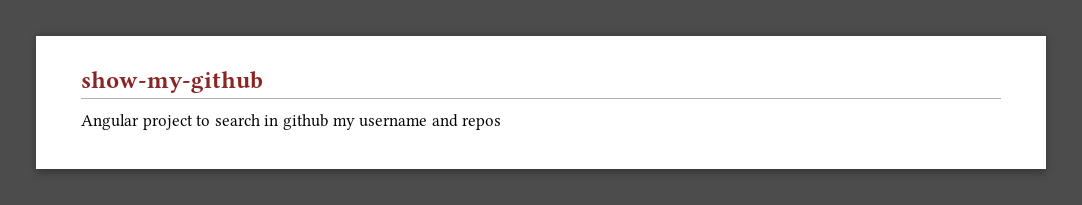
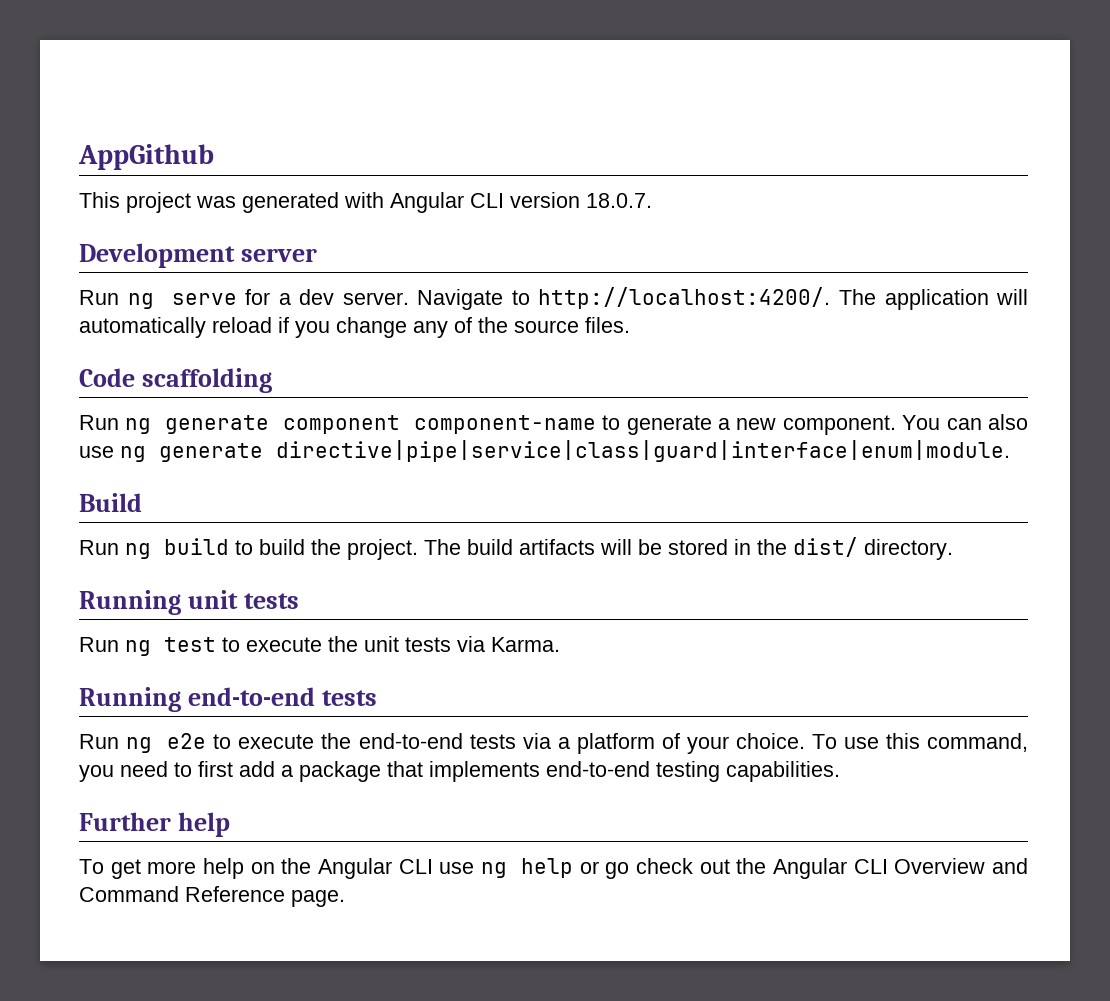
[81,71,263,93] [81,114,502,130] show-my-github // Angular project to search in github my username and repos -> [78,144,214,170] [79,192,652,213] [79,243,317,268] [79,287,1028,310] [79,317,630,338] [79,368,272,393] [79,414,1028,435] [79,440,1010,462] [79,493,142,512] [79,537,953,560] [79,590,299,615] [79,636,560,656] [79,687,377,712] [79,733,1029,754] [79,761,840,782] [79,812,230,837] [79,858,1029,879] [79,886,345,907] AppGithub // This project was generated with Angular CLI version 18.0.7. // Development server // Run ng serve for a dev server. Navigate to http://localhost:4200/. The application will automatically reload if you change any of the source files. // Code scaffolding // Run ng generate component component-name to generate a new component. You can also use ng generate directive|pipe|service|class|guard|interface|enum|module. // Build // Run ng build to build the project. The build artifacts will be stored in the dist/ directory. // Running unit tests // Run ng test to execute the unit tests via Karma. // Running end-to-end tests // Run ng e2e to execute the end-to-end tests via a platform of your choice. To use this command, you need to first add a package that implements end-to-end testing capabilities. // Further help // To get more help on the Angular CLI use ng help or go check out the Angular CLI Overview and Command Reference page.

